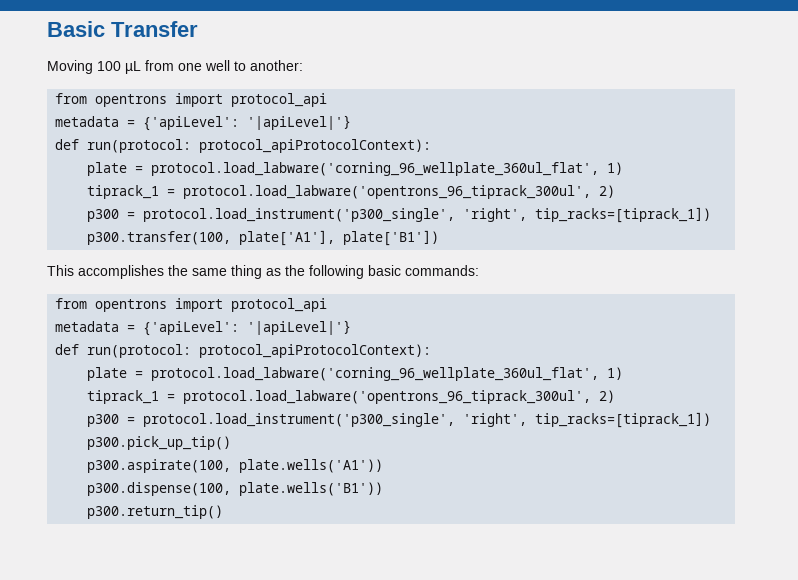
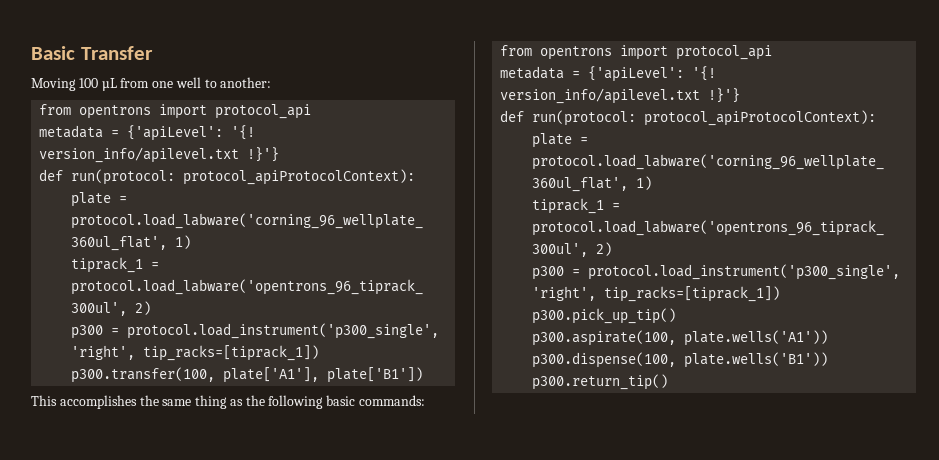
[247,115,352,130] '|apiLevel|'} -> [231,125,256,140] [39,147,280,163] '{! version_info/apilevel.txt !}'}
[247,320,352,335] '|apiLevel|'} -> [692,66,717,81] [500,88,741,104] '{! version_info/apilevel.txt !}'}

